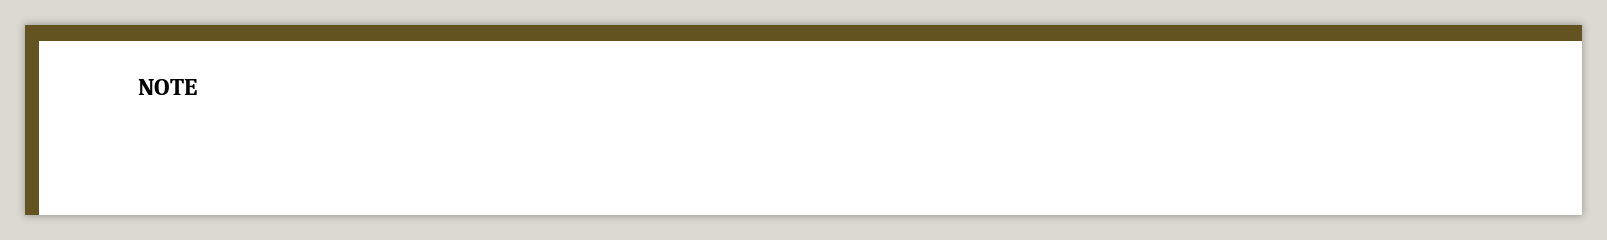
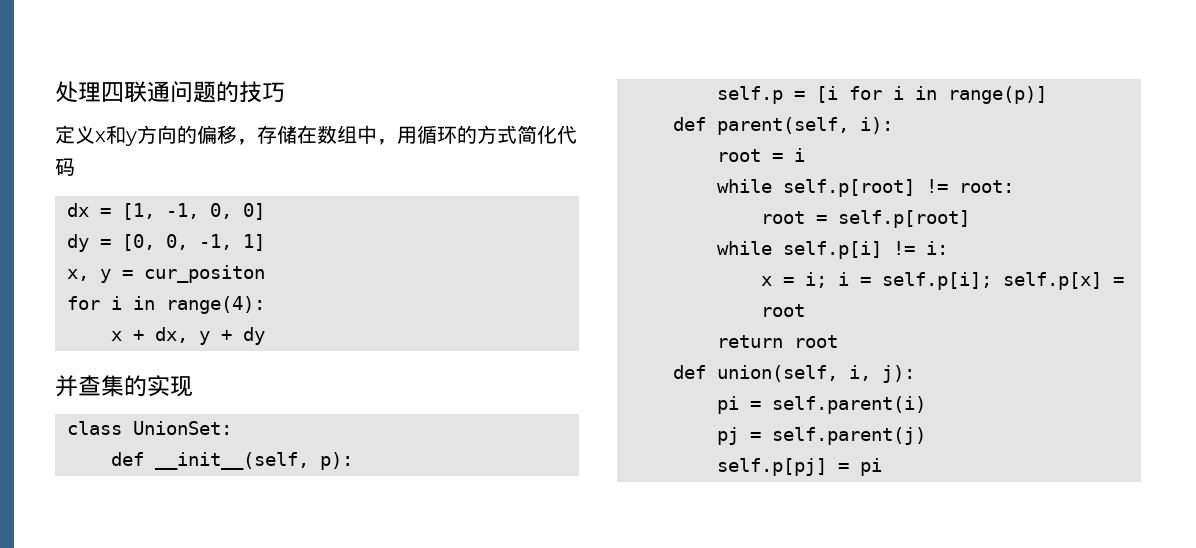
[138,79,197,95] NOTE -> [55,81,285,103] [55,125,577,146] [55,158,75,176] [67,203,265,220] [67,234,265,252] [67,265,265,283] [67,296,265,314] [111,327,265,345] [55,375,193,397] [67,421,232,435] [111,452,353,470] [717,86,1047,104] [673,117,893,135] [717,148,805,162] [717,179,1014,197] [761,210,970,228] [717,241,948,259] [761,272,1124,290] [761,304,805,317] [717,335,838,348] [673,365,915,383] [717,396,926,414] [717,427,926,445] [717,458,882,476] 处理四联通问题的技巧 // 定义x和y方向的偏移，存储在数组中，用循环的方式简化代码 // dx = [1, -1, 0, 0] // dy = [0, 0, -1, 1] // x, y = cur_positon // for i in range(4): // x + dx, y + dy // 并查集的实现 // class UnionSet: // def __init__(self, p): // self.p = [i for i in range(p)] // def parent(self, i): // root = i // while self.p[root] != root: // root = self.p[root] // while self.p[i] != i: // x = i; i = self.p[i]; self.p[x] = root // return root // def union(self, i, j): // pi = self.parent(i) // pj = self.parent(j) // self.p[pj] = pi

